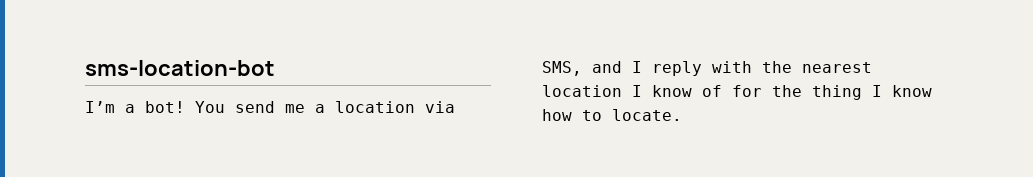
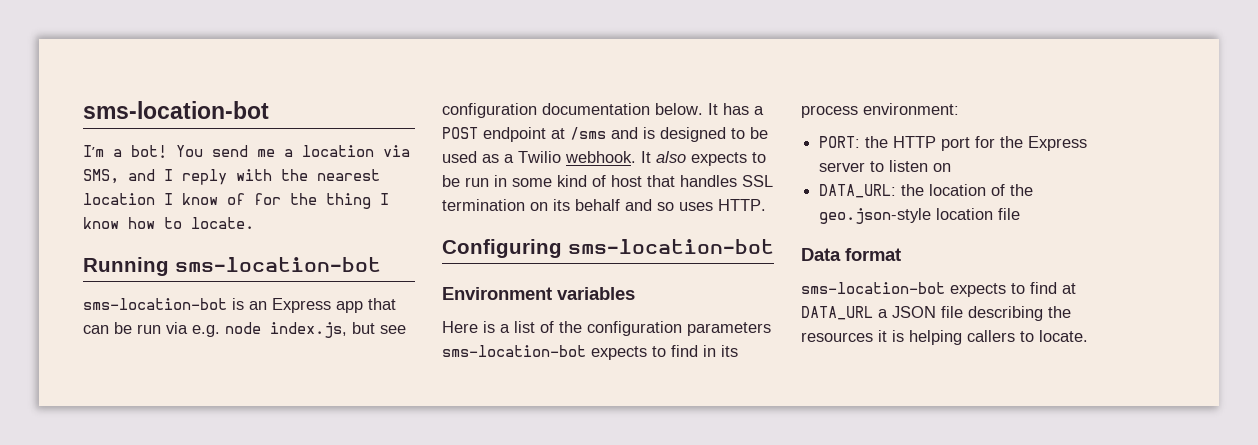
(682, 115) none -> [83,257,381,276] [83,298,396,313] [83,322,406,338] [442,103,764,118] [442,127,768,142] [442,151,766,166] [442,175,773,187] [442,199,766,211] [442,239,774,258] [442,287,635,300] [442,321,771,336] [442,345,738,360] [801,103,959,118] [819,136,1088,151] [819,160,952,172] [819,184,1034,198] [819,208,1021,224] [801,248,901,261] [801,282,1076,297] [801,306,1071,321] [801,330,1088,345] // Running sms-location-bot // sms-location-bot is an Express app that can be run via e.g. node index.js, but see configuration documentation below. It has a POST endpoint at /sms and is designed to be used as a Twilio webhook. It also expects to be run in some kind of host that handles SSL termination on its behalf and so uses HTTP. // Configuring sms-location-bot // Environment variables // Here is a list of the configuration parameters sms-location-bot expects to find in its process environment: // PORT: the HTTP port for the Express server to listen on // DATA_URL: the location of the geo.json-style location file // Data format // sms-location-bot expects to find at DATA_URL a JSON file describing the resources it is helping callers to locate.

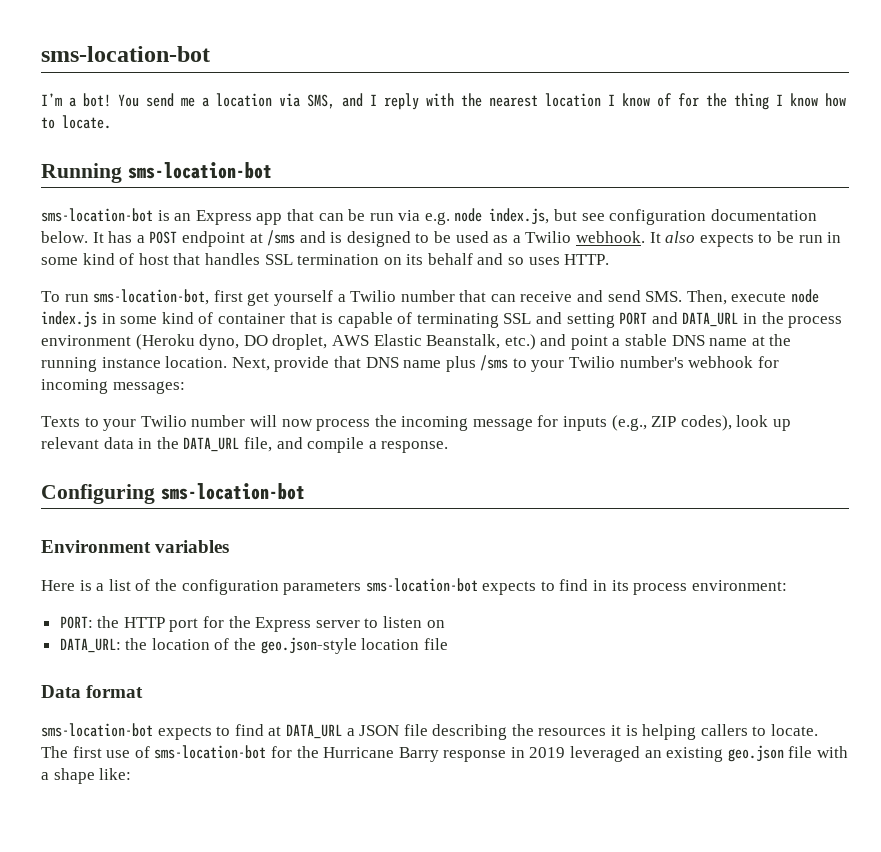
(766, 205) none -> [41,289,820,306] [41,311,843,328] [41,334,792,350] [41,355,779,372] [41,379,185,394] [41,415,792,431] [41,437,449,453] // To run sms-location-bot, first get yourself a Twilio number that can receive and send SMS. Then, execute node index.js in some kind of container that is capable of terminating SSL and setting PORT and DATA_URL in the process environment (Heroku dyno, DO droplet, AWS Elastic Beanstalk, etc.) and point a stable DNS name at the running instance location. Next, provide that DNS name plus /sms to your Twilio number's webhook for incoming messages: // Texts to your Twilio number will now process the incoming message for inputs (e.g., ZIP codes), look up relevant data in the DATA_URL file, and compile a response.
(1088, 336) none -> [41,745,849,762] [41,768,132,784] The first use of sms-location-bot for the Hurricane Barry response in 2019 leveraged an existing geo.json file with a shape like:

